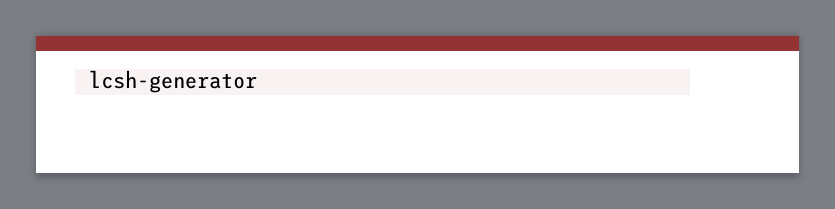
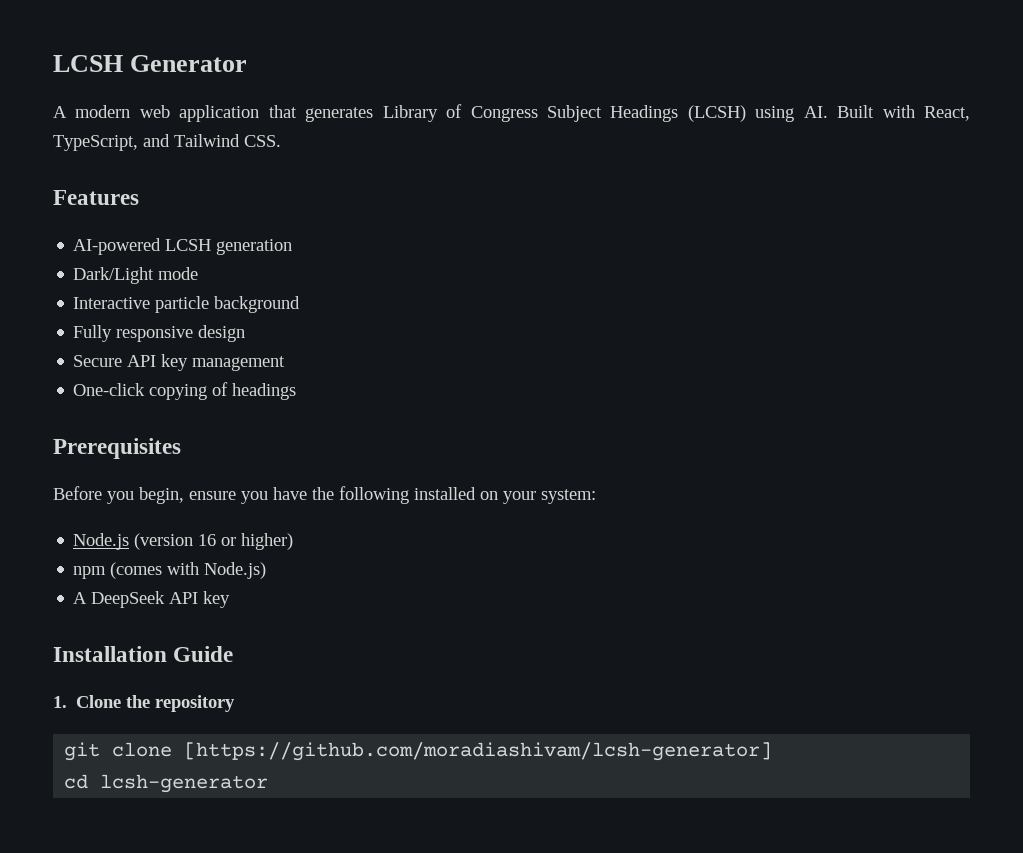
(88, 81) none -> [53,55,248,72] [53,104,970,122] [53,134,281,151] [53,190,139,205] [73,238,293,255] [73,267,199,284] [73,296,301,313] [73,325,246,342] [73,354,286,371] [73,382,297,400] [53,438,181,459] [53,486,596,504] [73,533,294,550] [73,562,267,579] [73,591,231,608] [53,646,234,662] [53,695,236,712] [64,742,773,761] [64,774,89,789] LCSH Generator // A modern web application that generates Library of Congress Subject Headings (LCSH) using AI. Built with React, TypeScript, and Tailwind CSS. // Features // AI-powered LCSH generation // Dark/Light mode // Interactive particle background // Fully responsive design // Secure API key management // One-click copying of headings // Prerequisites // Before you begin, ensure you have the following installed on your system: // Node.js (version 16 or higher) // npm (comes with Node.js) // A DeepSeek API key // Installation Guide // 1. Clone the repository // git clone [https://github.com/moradiashivam/lcsh-generator] // cd

